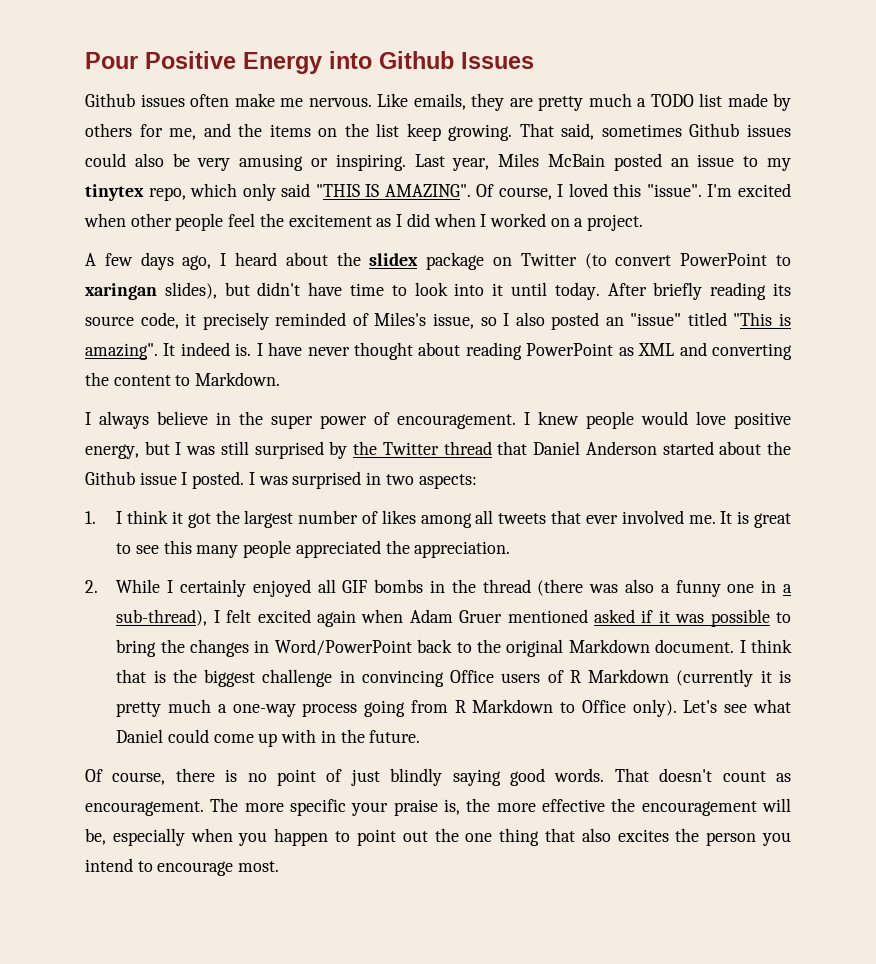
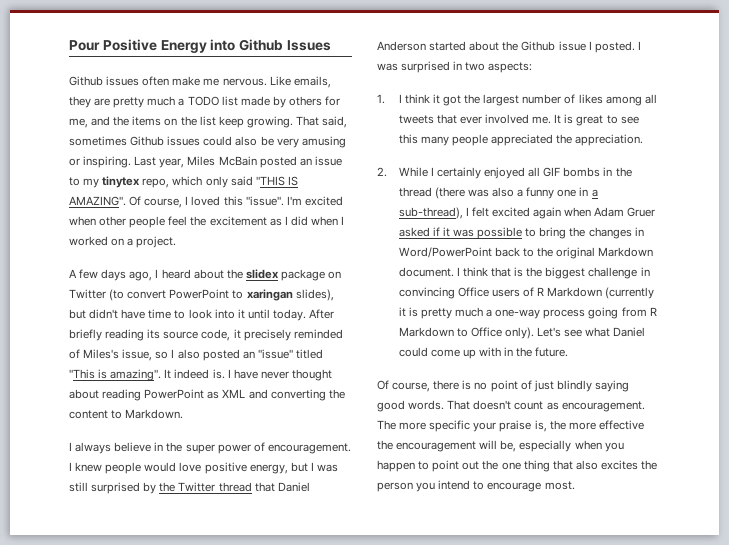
[507,609,588,623] mentioned -> (656, 212) none

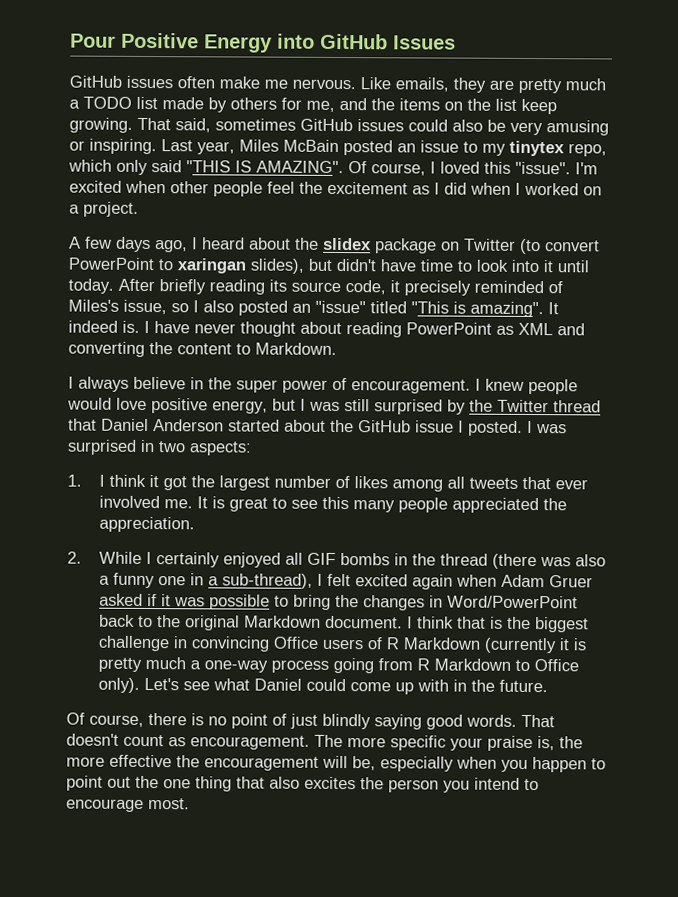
[239,39,284,51] Github -> [320,33,388,50] GitHub
[69,76,103,86] Github -> [69,75,122,88] GitHub
[130,136,165,146] Github -> [300,118,353,132] GitHub
[521,41,556,51] Github -> [358,420,411,433] GitHub

